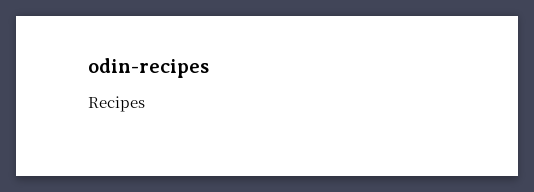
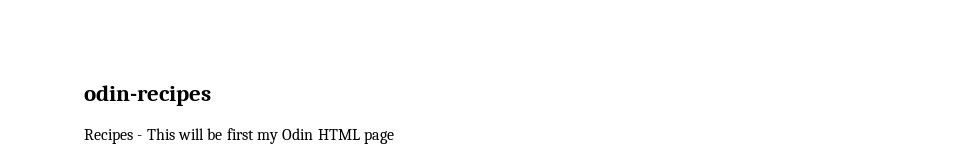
(145, 104) none -> [137,128,394,144] - This will be first my Odin HTML page

